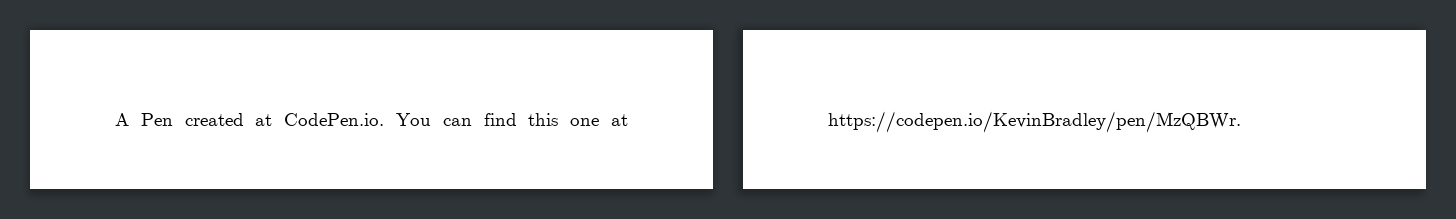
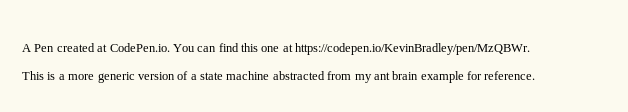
(1241, 122) none -> [22,71,536,83] // This is a more generic version of a state machine abstracted from my ant brain example for reference.

